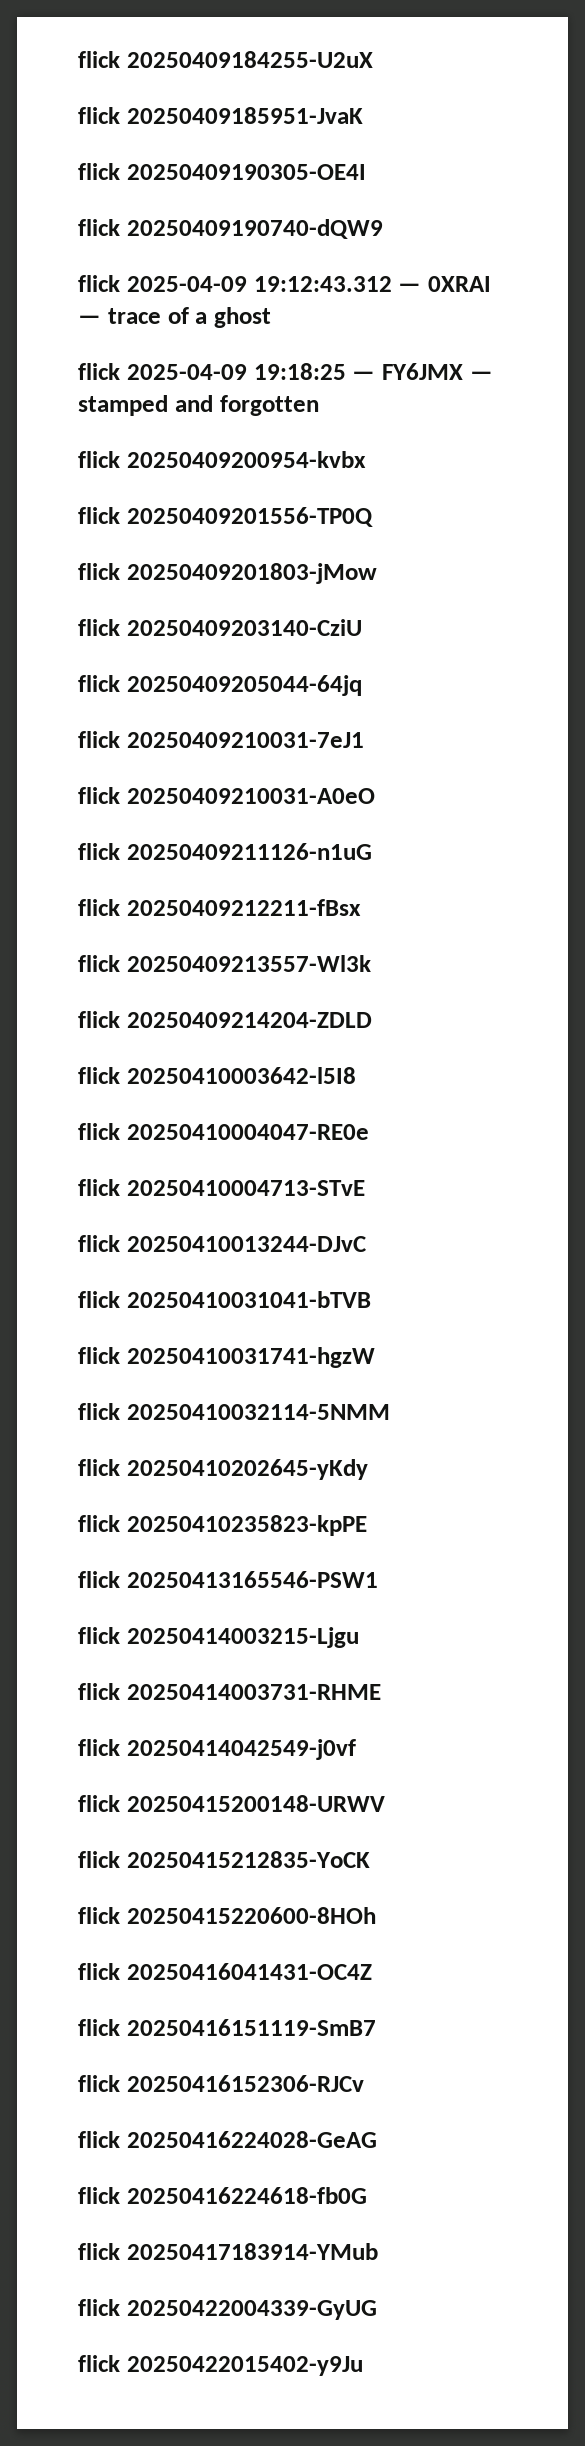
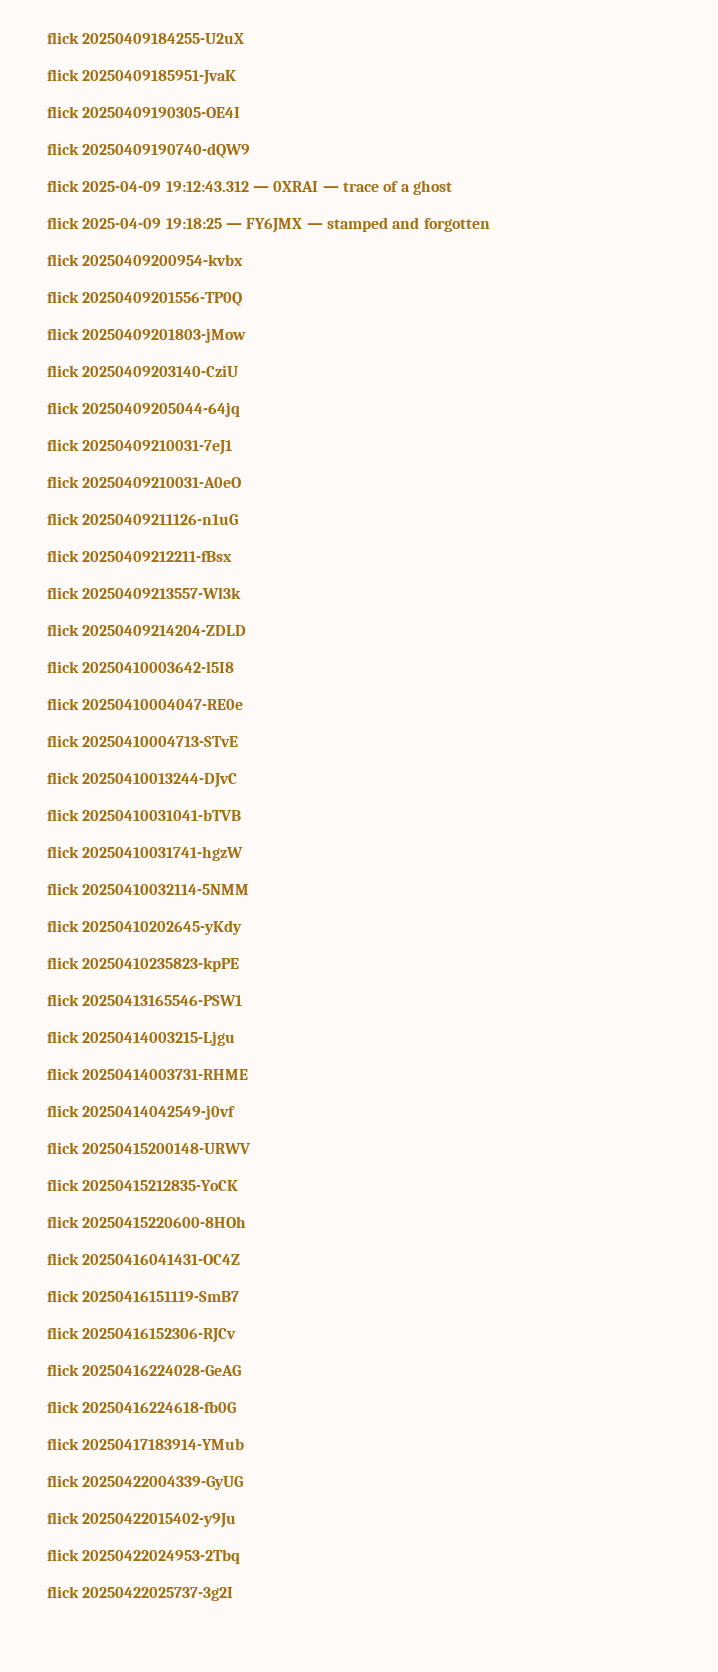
(363, 2366) none -> [47,1549,241,1564] [47,1586,234,1601] // flick 20250422024953-2Tbq // flick 20250422025737-3g2I

